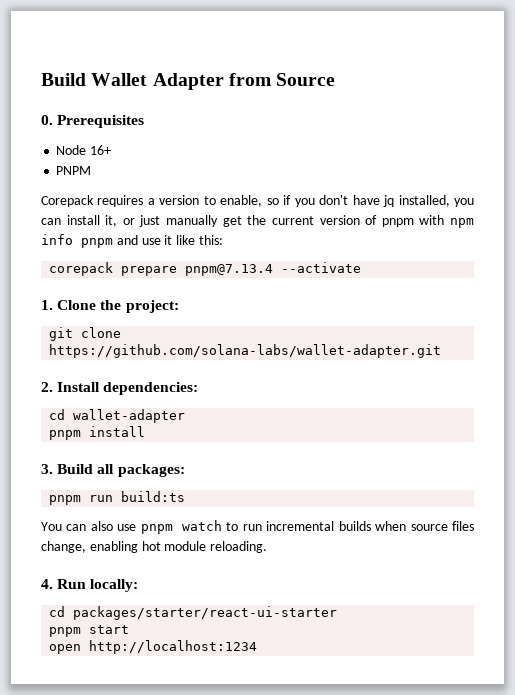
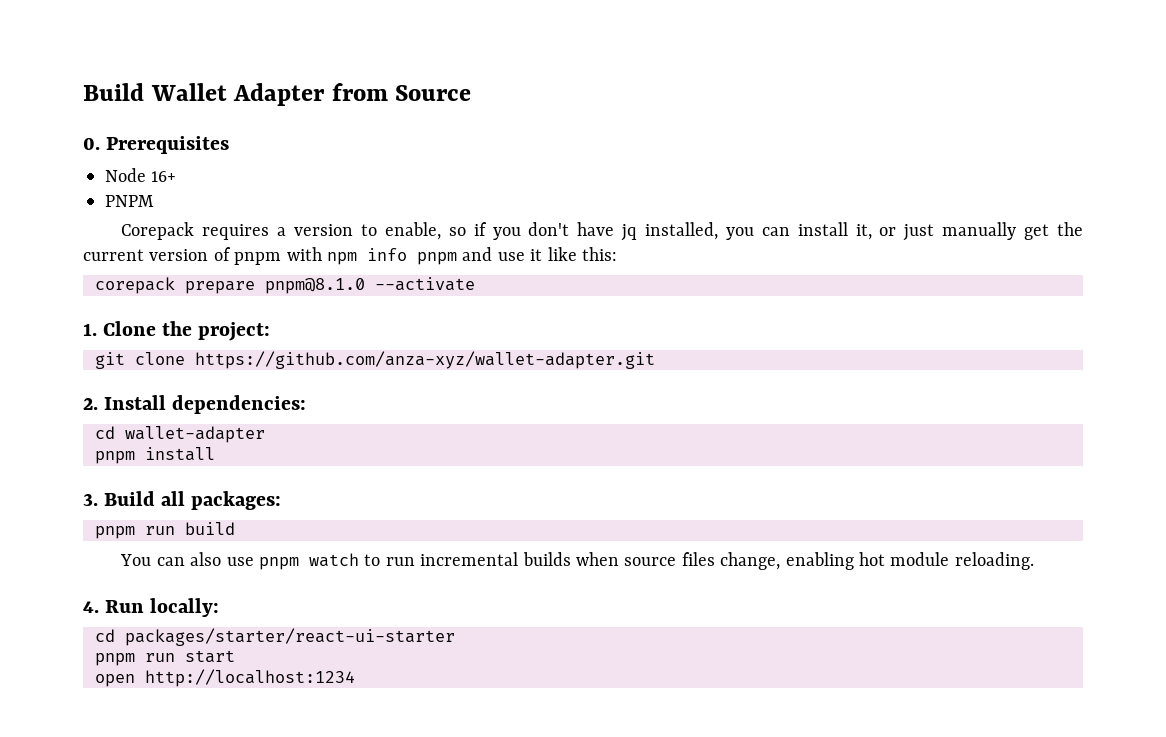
[185,264,274,276] pnpm@7.13.4 -> [265,278,365,294] pnpm@8.1.0
[49,344,442,358] https://github.com/solana-labs/wallet-adapter.git -> [195,351,655,369] https://github.com/anza-xyz/wallet-adapter.git
[121,491,186,502] build:ts -> [185,522,235,535] build
(82, 632) none -> [145,653,175,662] run

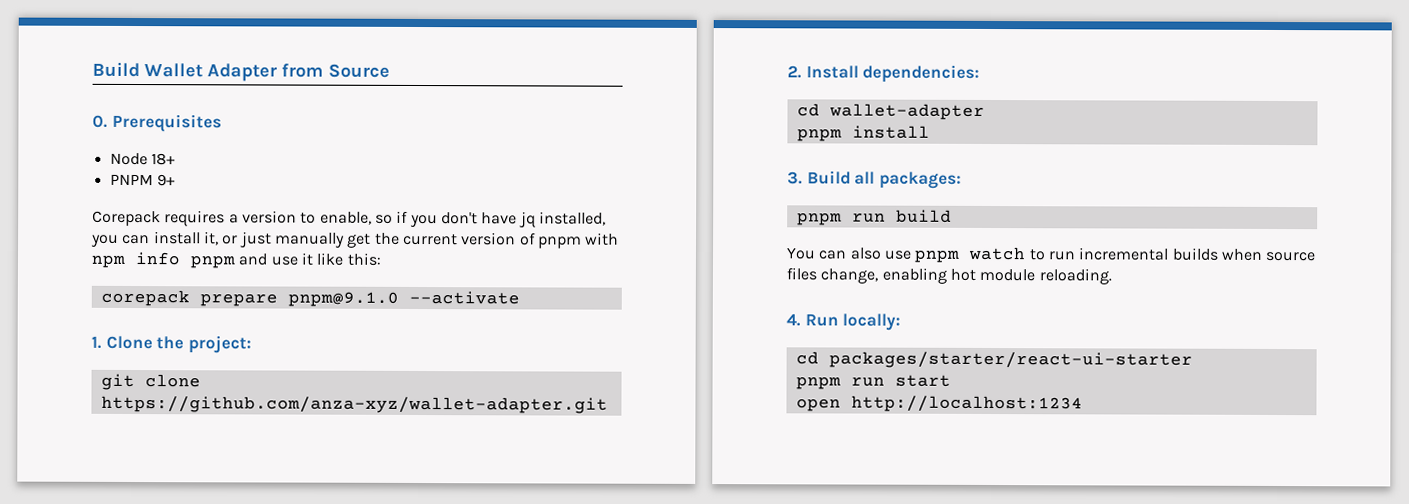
[151,171,177,182] 16+ -> [150,153,176,166] 18+
(154, 201) none -> [156,174,176,187] 9+
[265,278,365,294] pnpm@8.1.0 -> [287,291,399,307] pnpm@9.1.0

